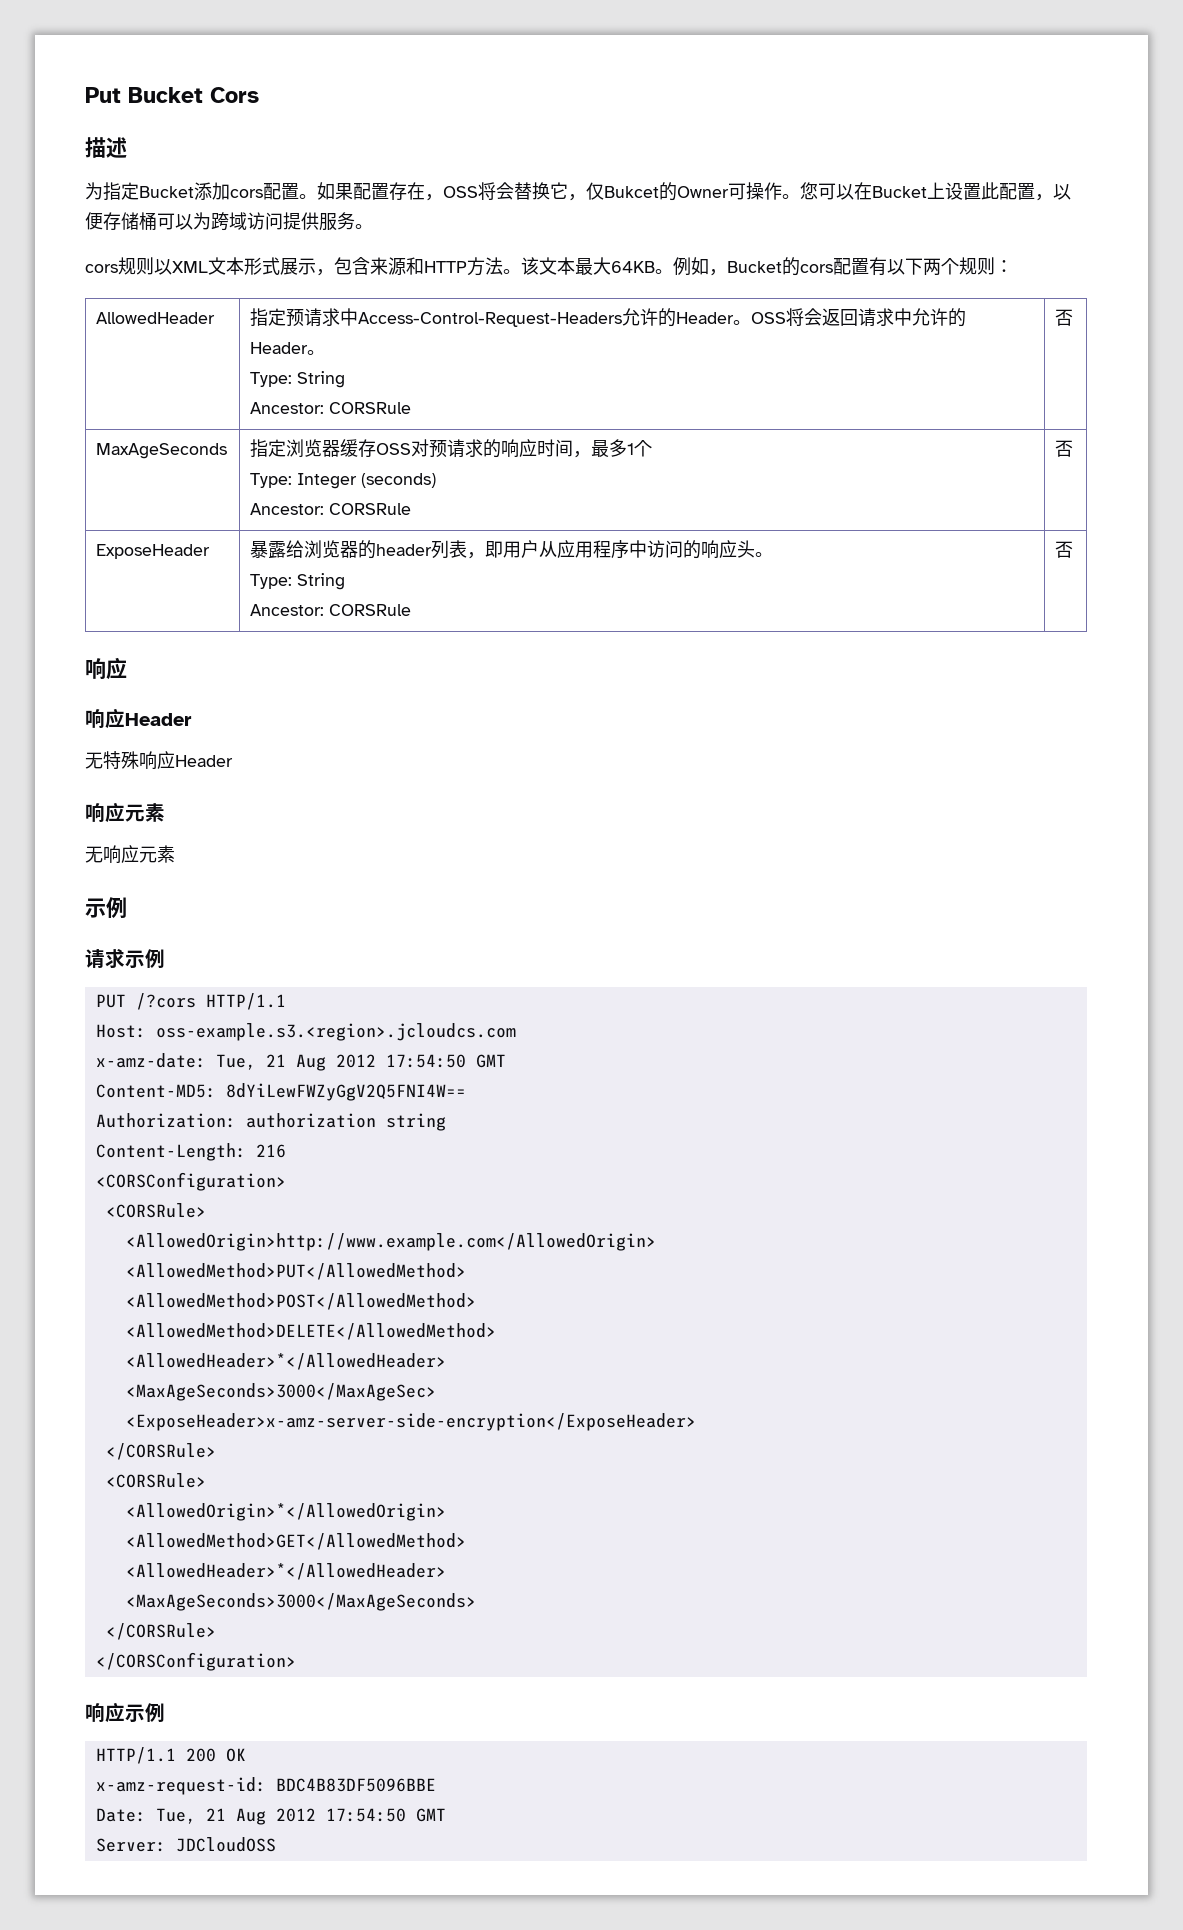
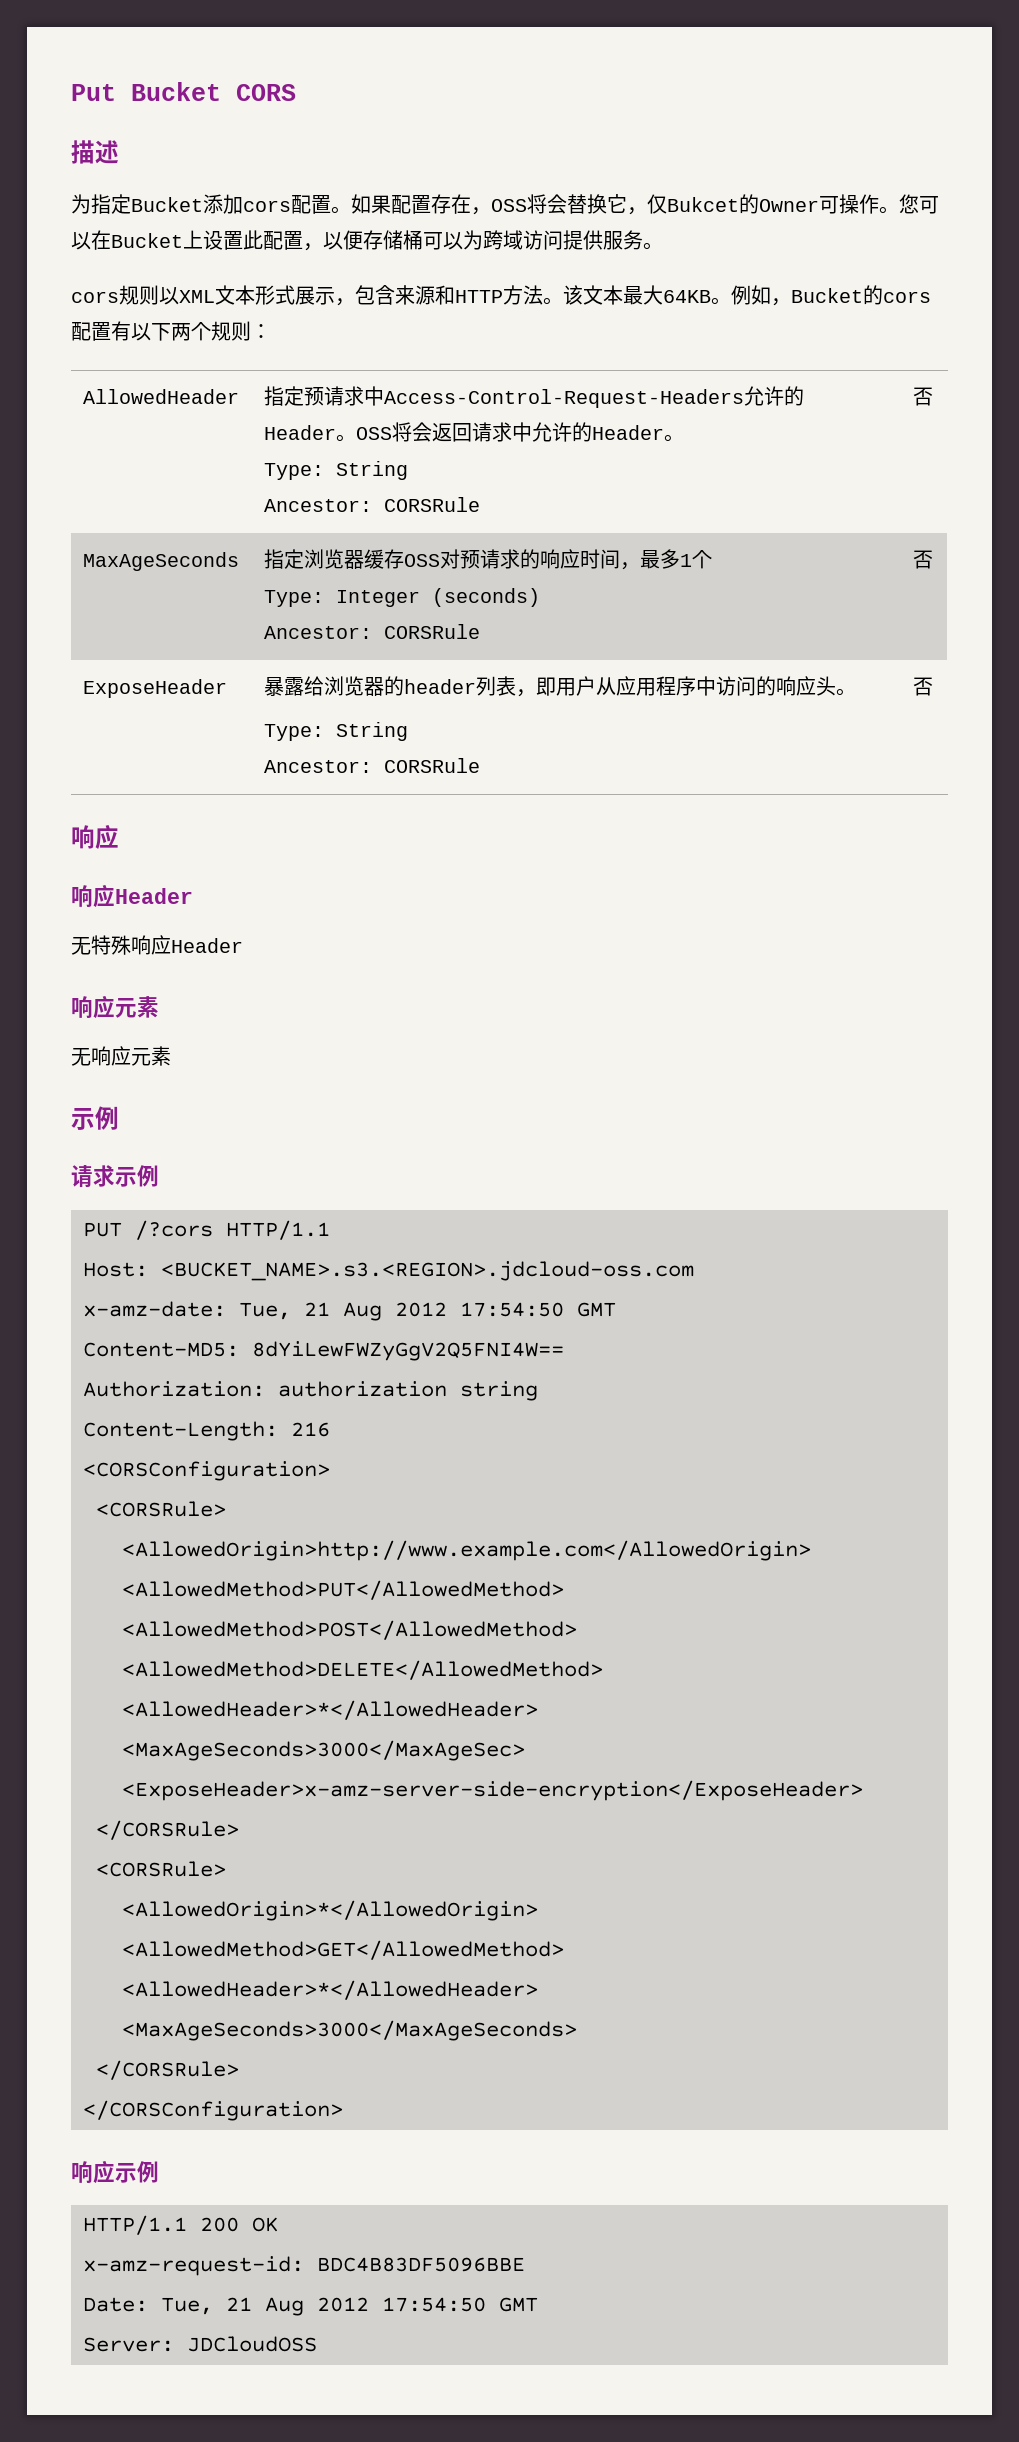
[210,87,259,103] Cors -> [236,84,296,101] CORS
[155,1023,516,1041] oss-example.s3.<region>.jcloudcs.com -> [161,1261,694,1281] <BUCKET_NAME>.s3.<REGION>.jdcloud-oss.com

